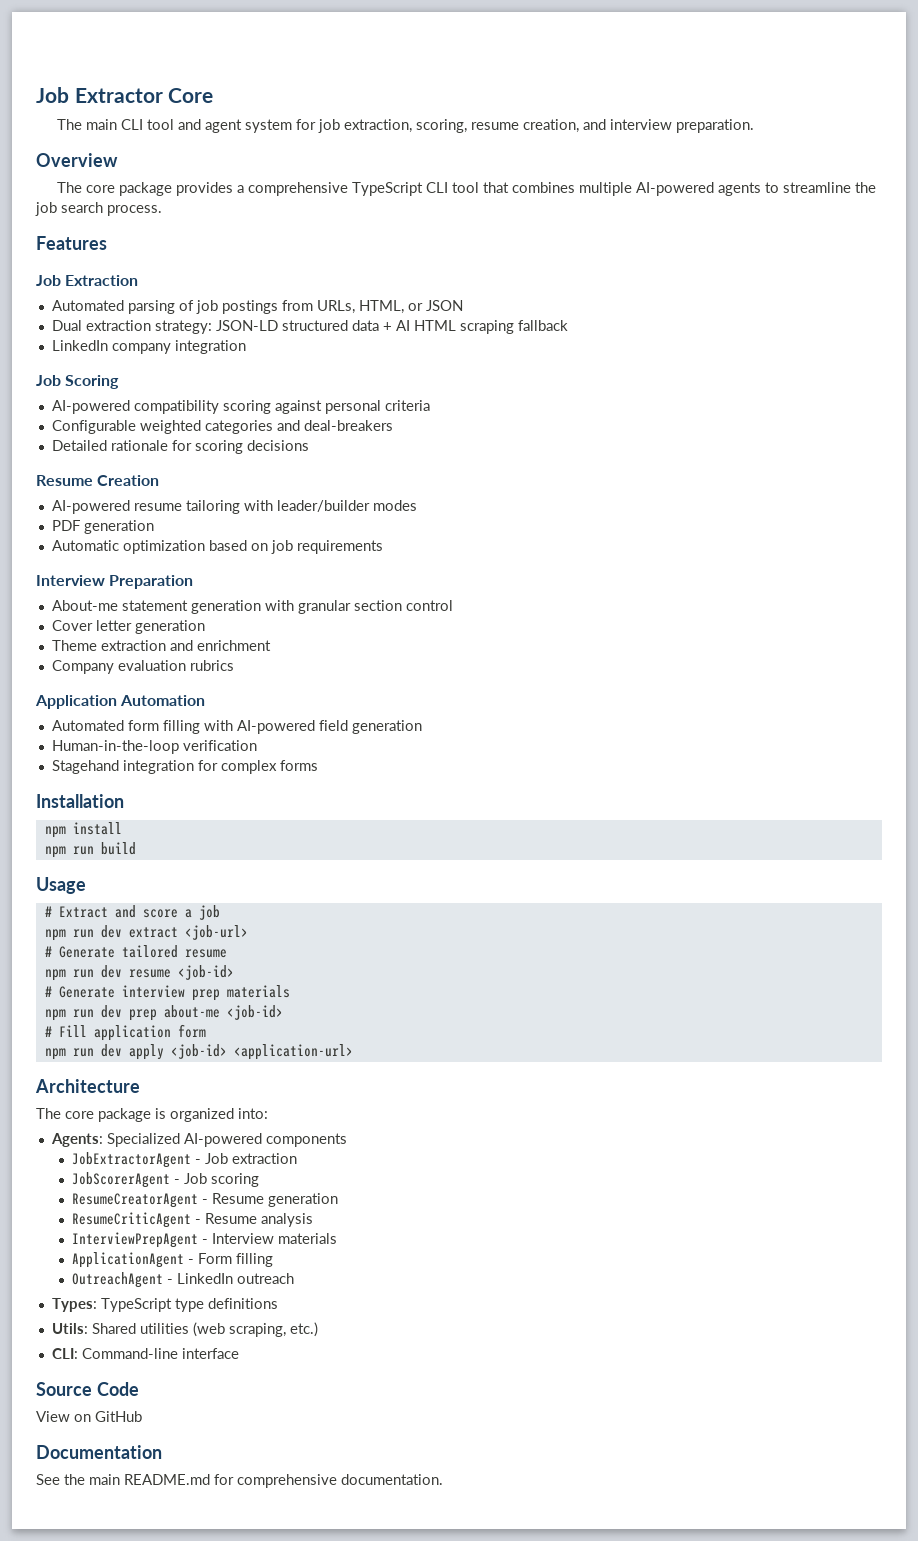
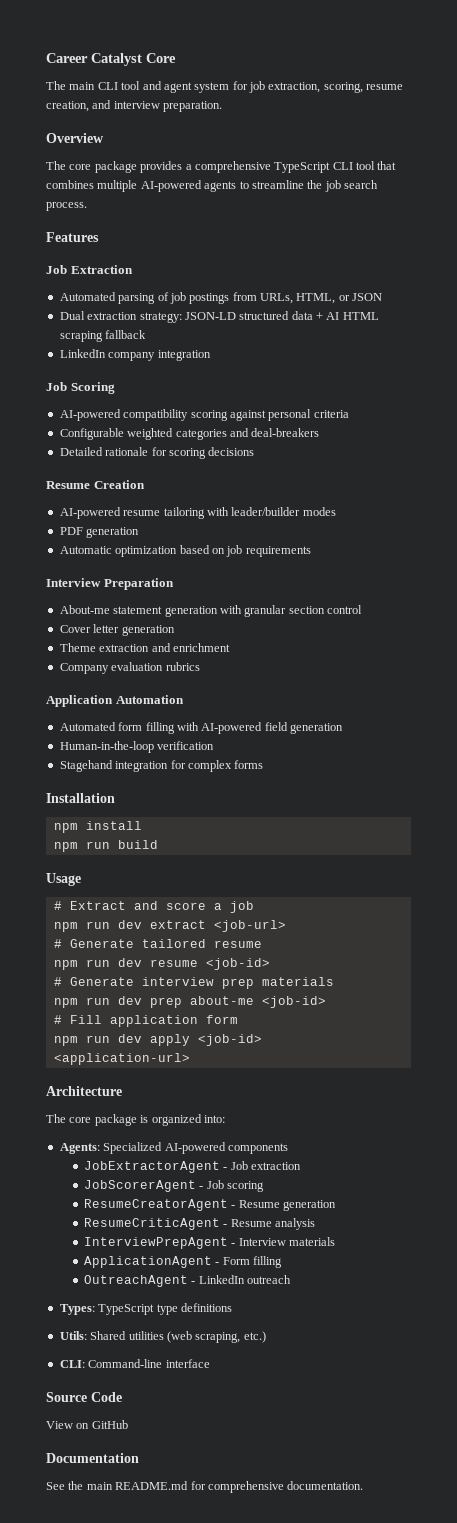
[36,87,163,103] Job Extractor -> [46,53,142,66] Career Catalyst

